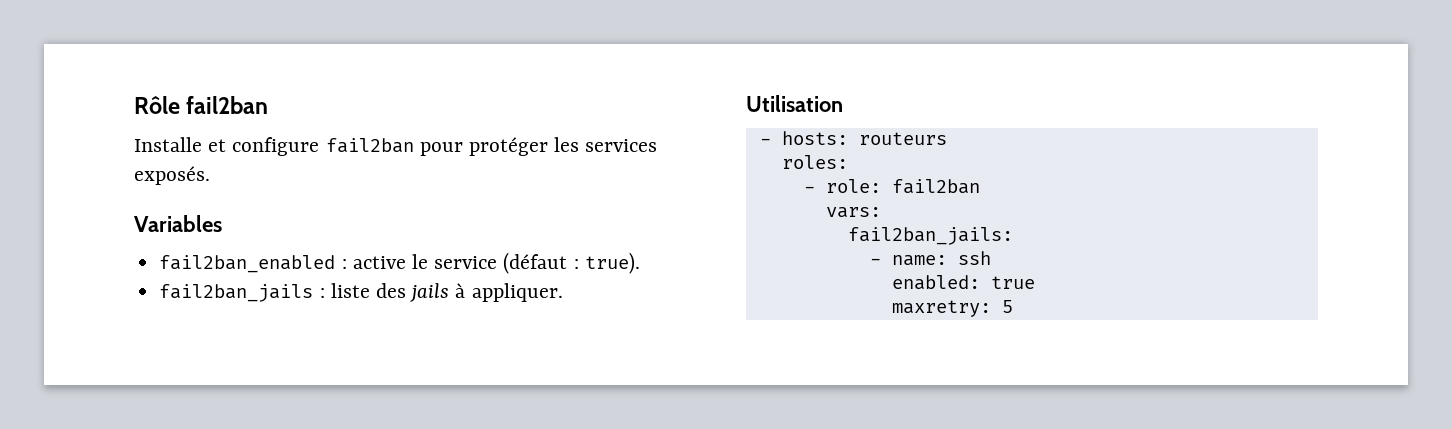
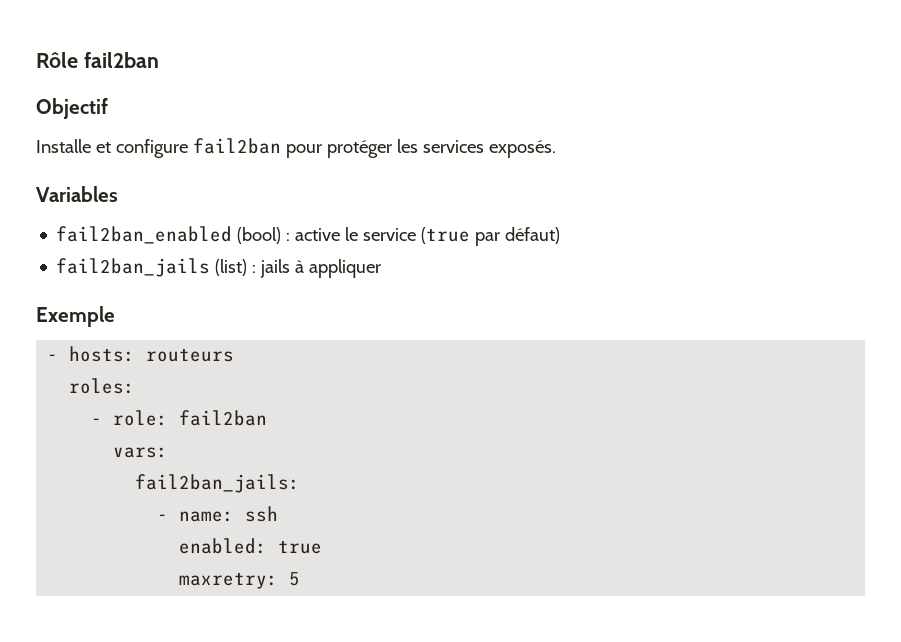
(269, 105) none -> [36,98,108,119] // Objectif
(336, 264) none -> [237,227,282,244] (bool)
[503,252,640,274] [159,283,563,302] [746,95,843,112] (défaut : true). // fail2ban_jails : liste des jails à appliquer. // Utilisation -> [421,227,561,246] [56,258,382,278] [36,306,115,327] (true par défaut) // fail2ban_jails (list) : jails à appliquer // Exemple

